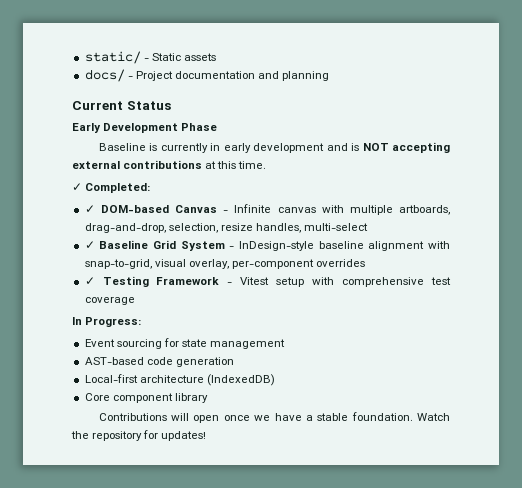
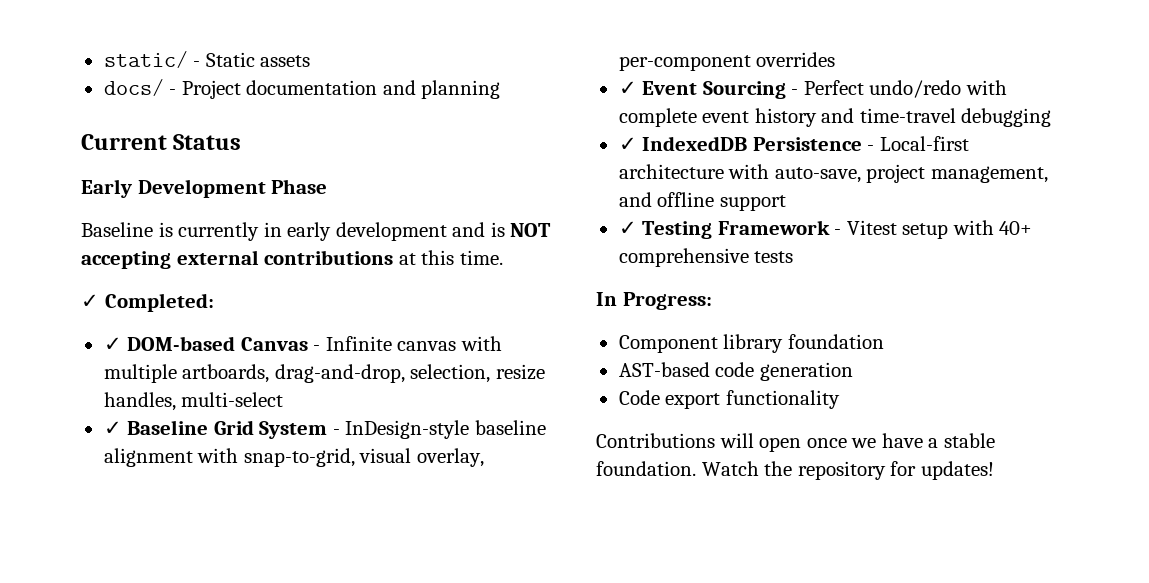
(366, 263) none -> [618,80,1007,99] [618,108,1052,127] [618,136,969,151] [618,164,1048,183] [618,192,786,211] // ✓ Event Sourcing - Perfect undo/redo with complete event history and time-travel debugging // ✓ IndexedDB Persistence - Local-first architecture with auto-save, project management, and offline support
[342,277,451,287] [84,297,135,305] comprehensive test coverage -> [999,221,1033,235] [618,248,794,267] 40+ comprehensive tests
[84,338,286,349] [84,357,234,367] [84,374,275,386] [84,393,208,403] Event sourcing for state management // AST-based code generation // Local-first architecture (IndexedDB) // Core component library -> [618,334,884,353] [618,362,853,381] [618,390,840,409] Component library foundation // AST-based code generation // Code export functionality

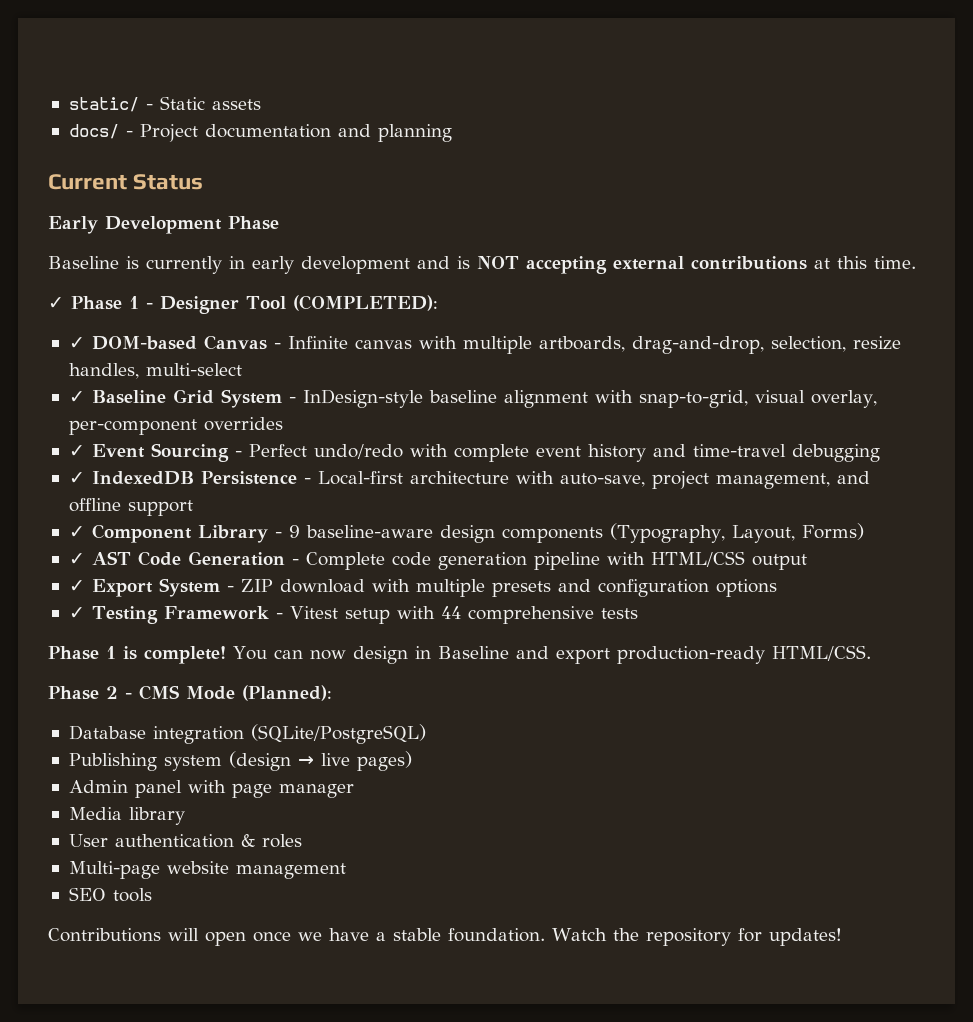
[104,293,214,312] Completed: -> [71,295,438,314] Phase 1 - Designer Tool (COMPLETED):
(786, 203) none -> [68,523,864,543] [68,551,807,570] [68,578,777,597] // ✓ Component Library - 9 baseline-aware design components (Typography, Layout, Forms) // ✓ AST Code Generation - Complete code generation pipeline with HTML/CSS output // ✓ Export System - ZIP download with multiple presets and configuration options
[999,221,1033,235] 40+ -> [440,606,461,619] 44
[596,292,712,310] [618,334,884,353] [618,362,853,381] [618,390,840,409] In Progress: // Component library foundation // AST-based code generation // Code export functionality -> [48,645,871,664] [48,685,332,701] [68,724,426,744] [68,751,412,771] [68,780,354,798] [68,807,185,825] [68,834,302,848] [68,861,346,879] [68,887,152,902] Phase 1 is complete! You can now design in Baseline and export production-ready HTML/CSS. // Phase 2 - CMS Mode (Planned): // Database integration (SQLite/PostgreSQL) // Publishing system (design → live pages) // Admin panel with page manager // Media library // User authentication & roles // Multi-page website management // SEO tools

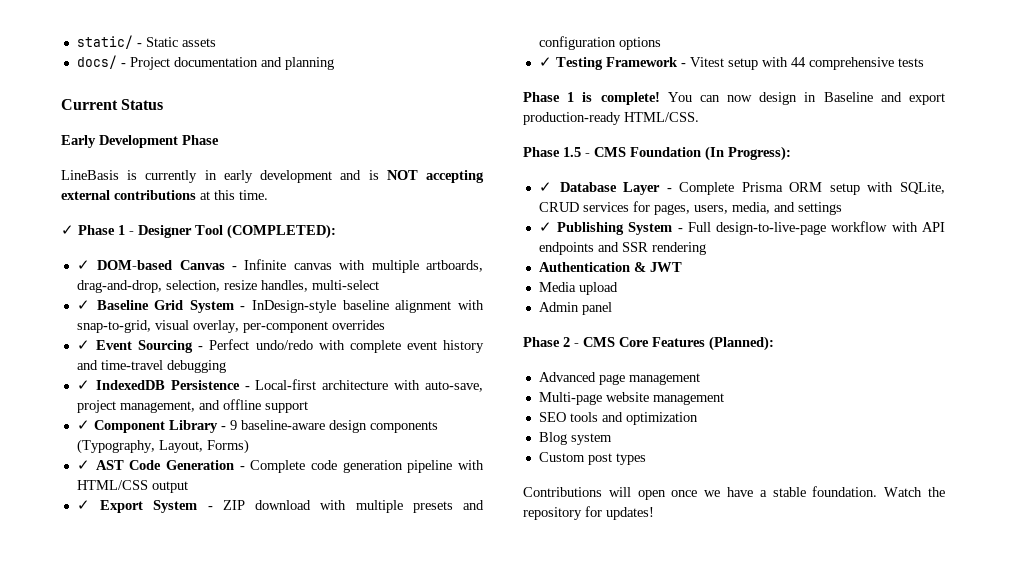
[48,256,119,269] Baseline -> [61,170,119,180] LineBasis
(871, 653) none -> [523,146,791,161] [538,182,946,195] [538,201,842,215] [538,221,945,235] [538,242,706,255] [538,262,682,272] [538,282,618,295] [538,302,612,315] // Phase 1.5 - CMS Foundation (In Progress): // ✓ Database Layer - Complete Prisma ORM setup with SQLite, CRUD services for pages, users, media, and settings // ✓ Publishing System - Full design-to-live-page workflow with API endpoints and SSR rendering // Authentication & JWT // Media upload // Admin panel
[186,686,235,700] Mode -> [619,337,705,347] Core Features
[68,724,426,744] [68,751,412,771] [68,780,354,798] [68,807,185,825] [68,834,302,848] Database integration (SQLite/PostgreSQL) // Publishing system (design → live pages) // Admin panel with page manager // Media library // User authentication & roles -> [538,372,700,385] Advanced page management
(152, 895) none -> [601,412,698,425] [538,432,612,445] [538,452,646,465] and optimization // Blog system // Custom post types

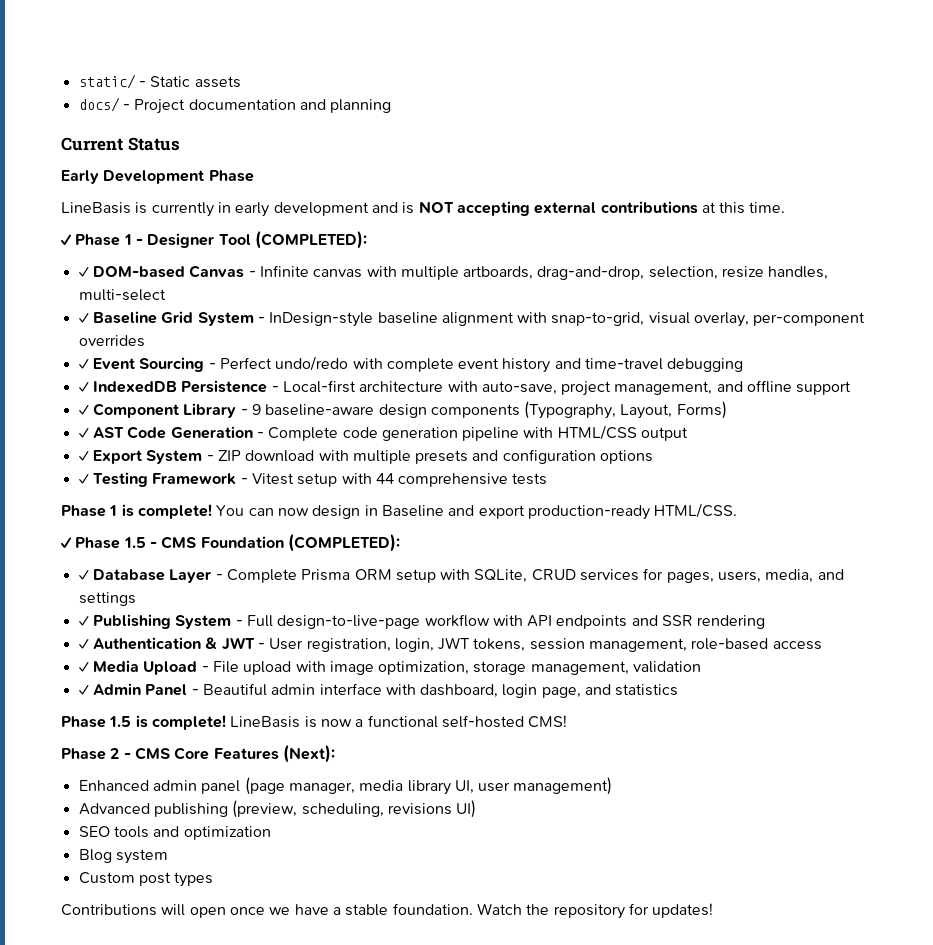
(699, 117) none -> [61,537,71,549] ✓
[705,146,791,161] (In Progress): -> [287,534,400,552] (COMPLETED):
(706, 248) none -> [78,639,89,649] ✓
[538,282,618,295] [538,302,612,315] // Media upload // Admin panel -> [257,637,822,652] [78,660,702,675] [78,683,679,698] [61,715,568,730] - User registration, login, JWT tokens, session management, role-based access // ✓ Media Upload - File upload with image optimization, storage management, validation // ✓ Admin Panel - Beautiful admin interface with dashboard, login page, and statistics // Phase 1.5 is complete! LineBasis is now a functional self-hosted CMS!
[709,336,774,351] [538,372,700,385] [538,392,724,405] (Planned): // Advanced page management // Multi-page website management -> [282,745,335,763] [78,777,613,795] [78,800,477,818] (Next): // Enhanced admin panel (page manager, media library UI, user management) // Advanced publishing (preview, scheduling, revisions UI)

